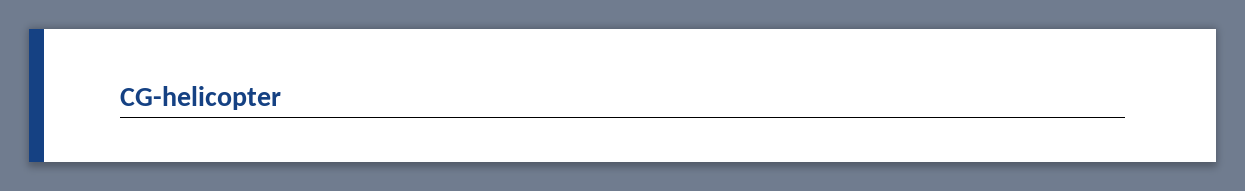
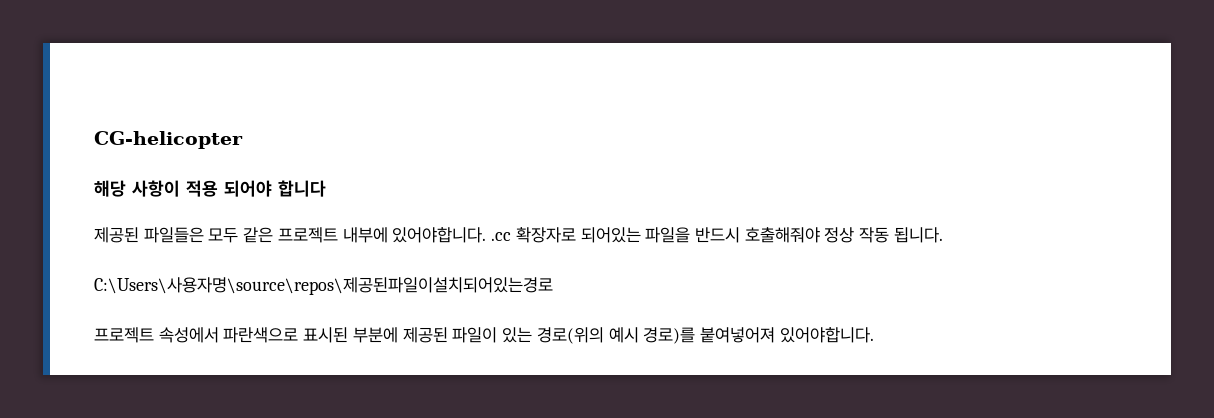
(281, 98) none -> [94,180,326,197] [94,227,943,243] [94,277,553,295] [94,327,874,344] // 해당 사항이 적용 되어야 합니다 // 제공된 파일들은 모두 같은 프로젝트 내부에 있어야합니다. .cc 확장자로 되어있는 파일을 반드시 호출해줘야 정상 작동 됩니다. // C:\Users\사용자명\source\repos\제공된파일이설치되어있는경로 // 프로젝트 속성에서 파란색으로 표시된 부분에 제공된 파일이 있는 경로(위의 예시 경로)를 붙여넣어져 있어야합니다.

